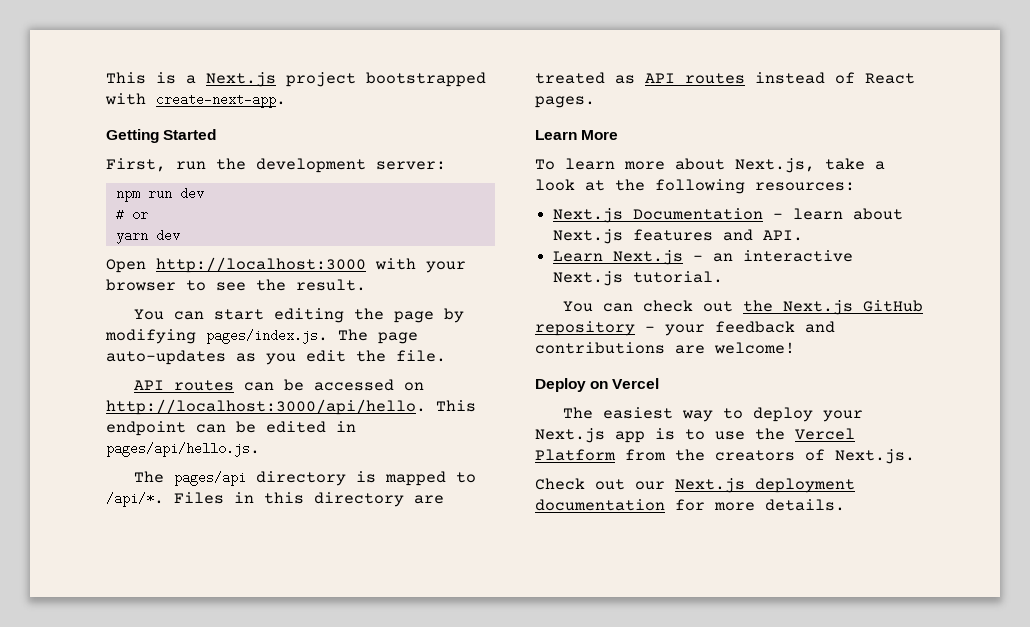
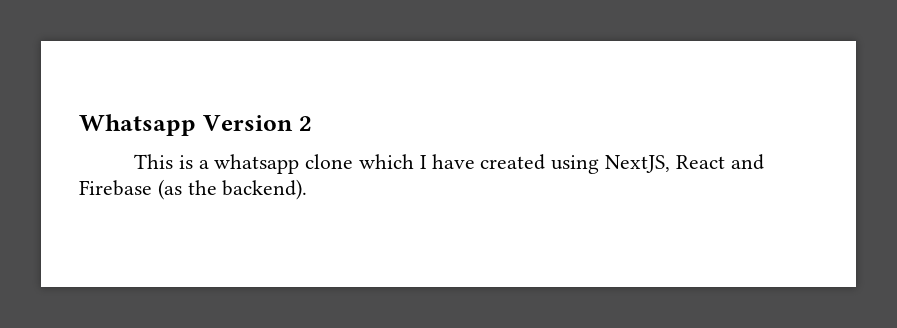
[106,72,486,87] [105,93,286,108] [106,129,217,143] [106,158,446,173] [115,187,204,202] [115,208,148,221] [115,229,180,244] [106,257,466,273] [106,279,366,291] [134,308,465,323] [105,329,418,344] [106,350,446,365] [134,379,425,391] [106,399,476,415] [106,421,356,436] [106,442,260,457] [134,471,477,486] [106,492,444,507] [535,72,915,84] [535,96,595,108] [535,130,619,140] [535,158,885,173] [535,179,855,194] [553,208,904,223] [553,229,804,244] [553,250,854,265] [553,271,724,286] [563,300,924,315] [535,321,835,336] [535,342,795,354] [535,378,660,392] [563,407,864,422] [535,428,855,443] [535,449,915,464] [535,478,855,493] [535,499,845,511] This is a Next.js project bootstrapped with create-next-app. // Getting Started // First, run the development server: // npm run dev // # or // yarn dev // Open http://localhost:3000 with your browser to see the result. // You can start editing the page by modifying pages/index.js. The page auto-updates as you edit the file. // API routes can be accessed on http://localhost:3000/api/hello. This endpoint can be edited in pages/api/hello.js. // The pages/api directory is mapped to /api/*. Files in this directory are treated as API routes instead of React pages. // Learn More // To learn more about Next.js, take a look at the following resources: // Next.js Documentation - learn about Next.js features and API. // Learn Next.js - an interactive Next.js tutorial. // You can check out the Next.js GitHub repository - your feedback and contributions are welcome! // Deploy on Vercel // The easiest way to deploy your Next.js app is to use the Vercel Platform from the creators of Next.js. // Check out our Next.js deployment documentation for more details. -> [79,114,312,136] [133,154,764,174] [79,179,308,200] Whatsapp Version 2 // This is a whatsapp clone which I have created using NextJS, React and Firebase (as the backend).

